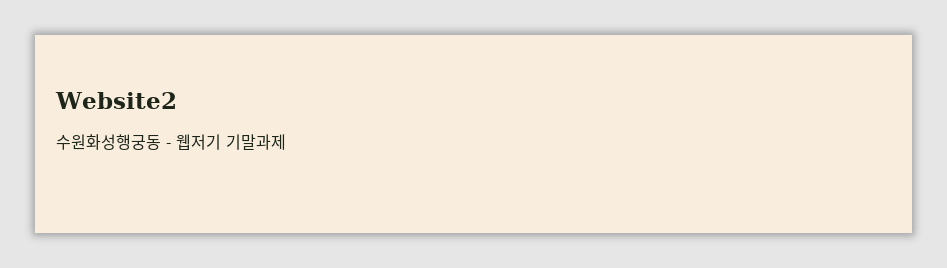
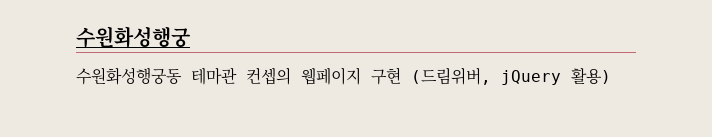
[55,92,177,109] Website2 -> [76,26,190,48] 수원화성행궁
[166,134,286,150] - 웹저기 기말과제 -> [191,67,611,85] 테마관 컨셉의 웹페이지 구현 (드림위버, jQuery 활용)

